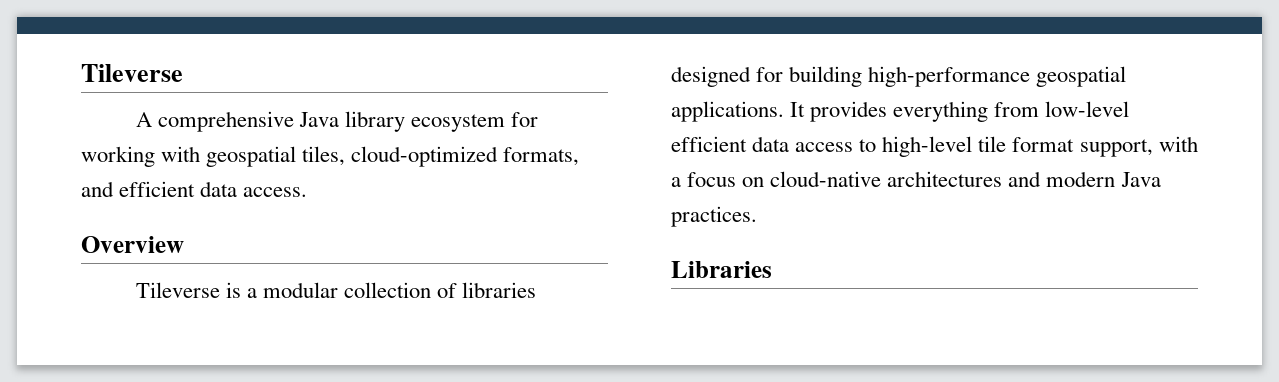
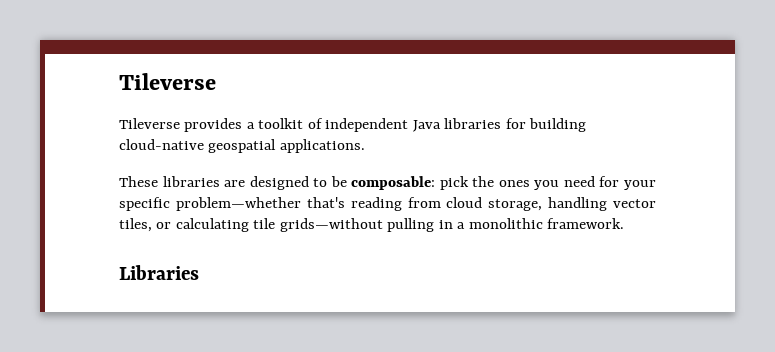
[135,111,539,132] [81,146,580,167] [81,181,308,197] [81,236,184,253] [135,282,537,298] [671,66,751,87] A comprehensive Java library ecosystem for working with geospatial tiles, cloud-optimized formats, and efficient data access. // Overview // Tileverse is a modular collection of libraries designed -> [119,118,502,132] Tileverse provides a toolkit of independent Java libraries
[868,66,1031,87] high-performance -> [119,139,204,150] cloud-native
[790,101,1130,122] [671,136,1198,157] [671,171,1161,187] [671,206,757,227] It provides everything from low-level efficient data access to high-level tile format support, with a focus on cloud-native architectures and modern Java practices. -> [119,176,657,190] [119,197,656,211] [119,218,625,232] // These libraries are designed to be composable: pick the ones you need for your specific problem—whether that's reading from cloud storage, handling vector tiles, or calculating tile grids—without pulling in a monolithic framework.

